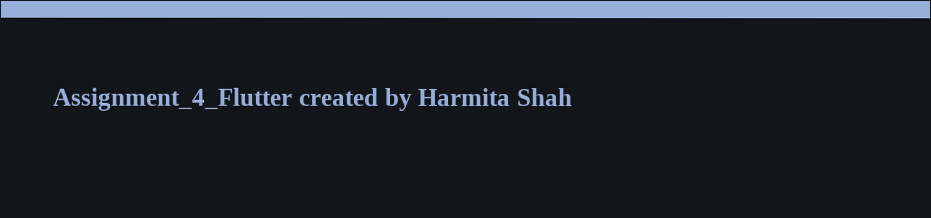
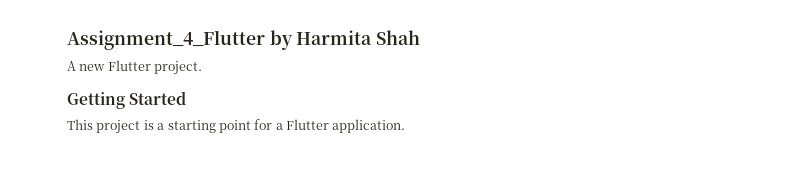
[298,87,379,106] created -> (265, 40) none
(573, 97) none -> [67,60,203,75] [67,91,187,109] [67,119,406,134] // A new Flutter project. // Getting Started // This project is a starting point for a Flutter application.

